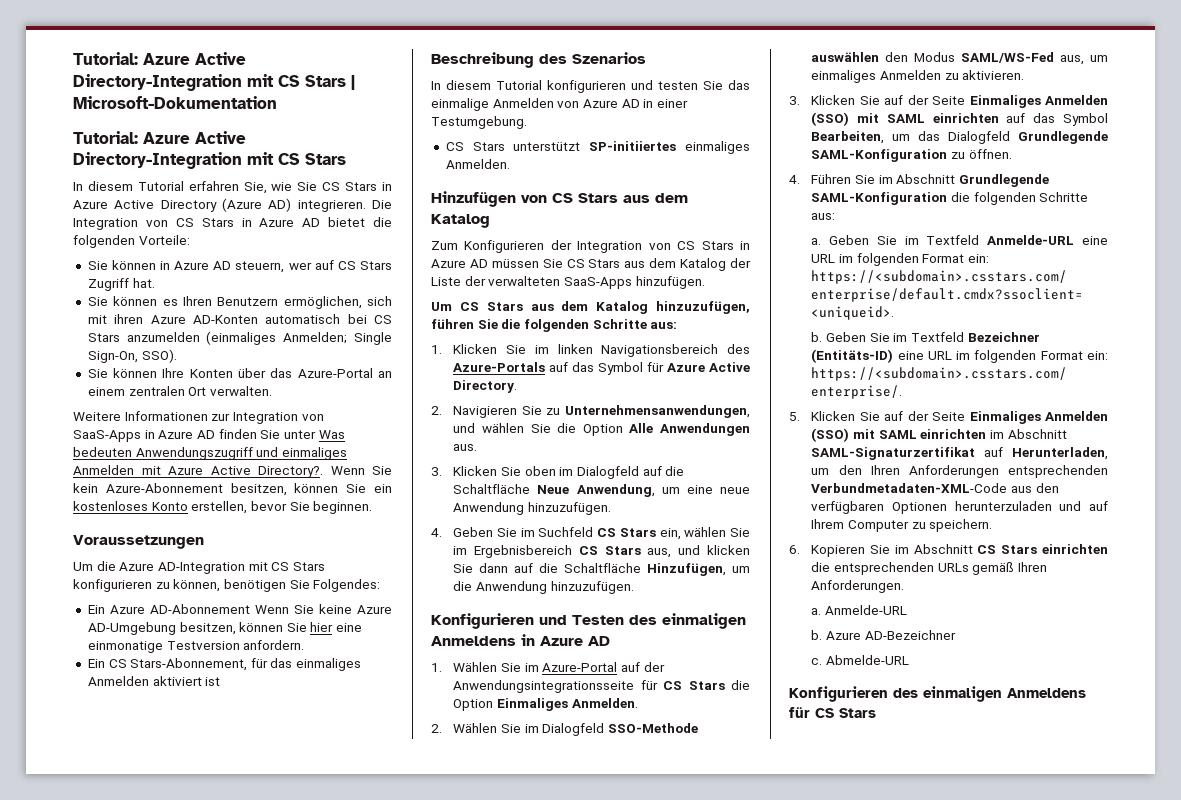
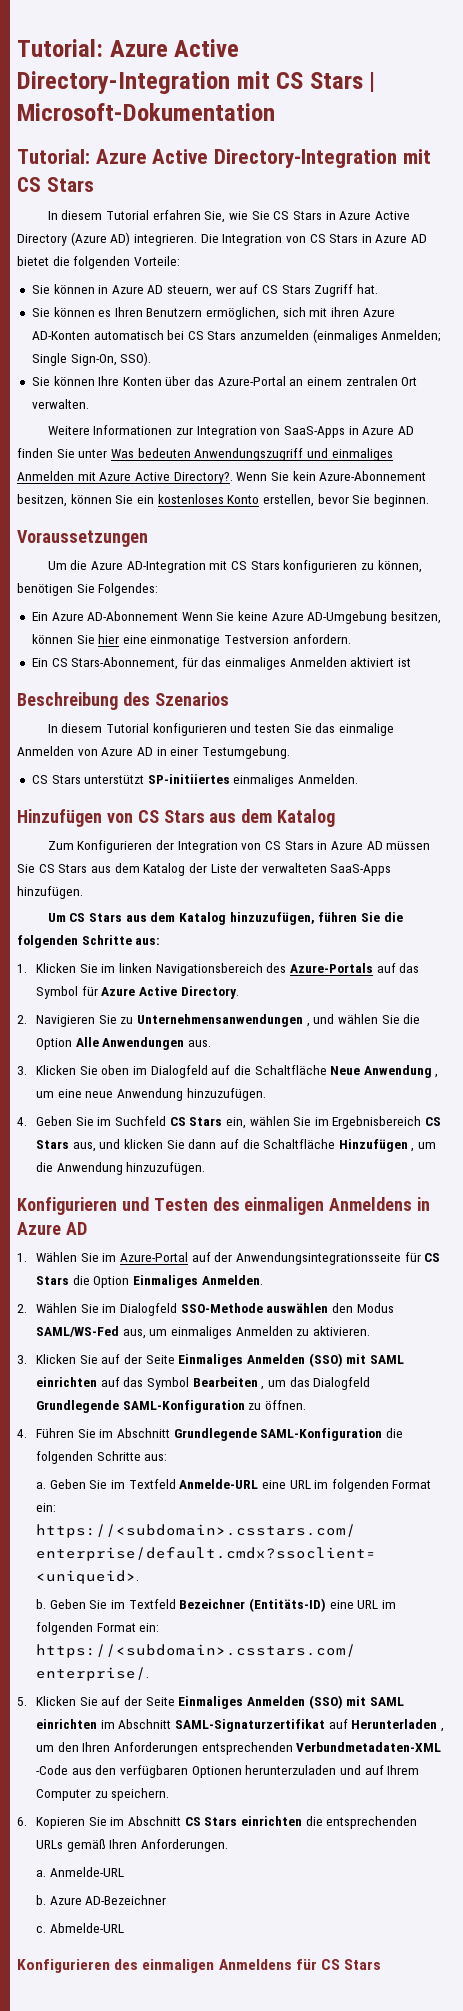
[565,405,750,418] Unternehmensanwendungen, -> [136,1014,310,1027] Unternehmensanwendungen ,
[576,484,655,497] Anwendung, -> [363,1065,439,1078] Anwendung ,
[647,563,727,576] Hinzufügen, -> [338,1139,415,1152] Hinzufügen ,
[811,131,885,144] Bearbeiten, -> [192,1377,265,1390] Bearbeiten ,
[1012,447,1108,460] Herunterladen, -> [351,1719,444,1732] Herunterladen ,
[811,483,1008,493] Verbundmetadaten-XML-Code -> [296,1742,442,1752] [35,1765,68,1775] Verbundmetadaten-XML -Code

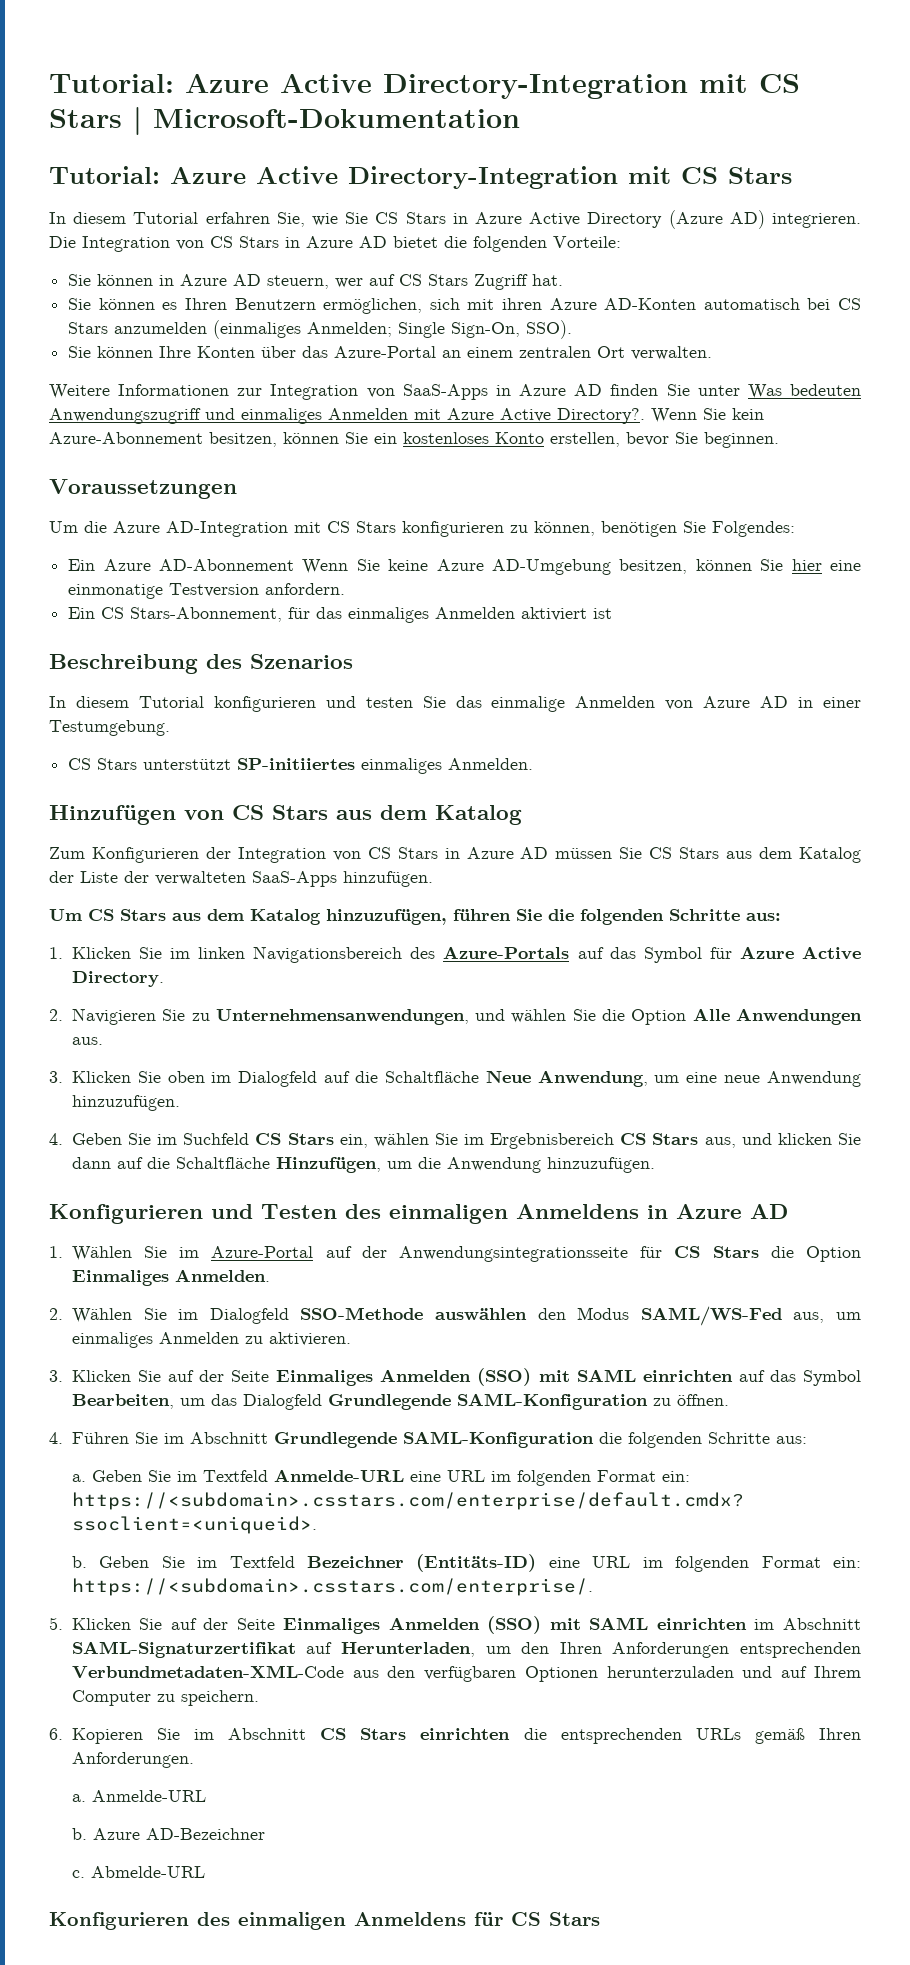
[136,1014,310,1027] Unternehmensanwendungen , -> [215,1009,469,1025] Unternehmensanwendungen,
[363,1065,439,1078] Anwendung , -> [537,1070,648,1087] Anwendung,
[338,1139,415,1152] Hinzufügen , -> [275,1157,381,1173] Hinzufügen,
[192,1377,265,1390] Bearbeiten , -> [71,1394,174,1409] Bearbeiten,
[351,1719,444,1732] Herunterladen , -> [341,1642,476,1657] Herunterladen,
[296,1742,442,1752] [35,1765,68,1775] Verbundmetadaten-XML -Code -> [71,1665,344,1678] Verbundmetadaten-XML-Code

